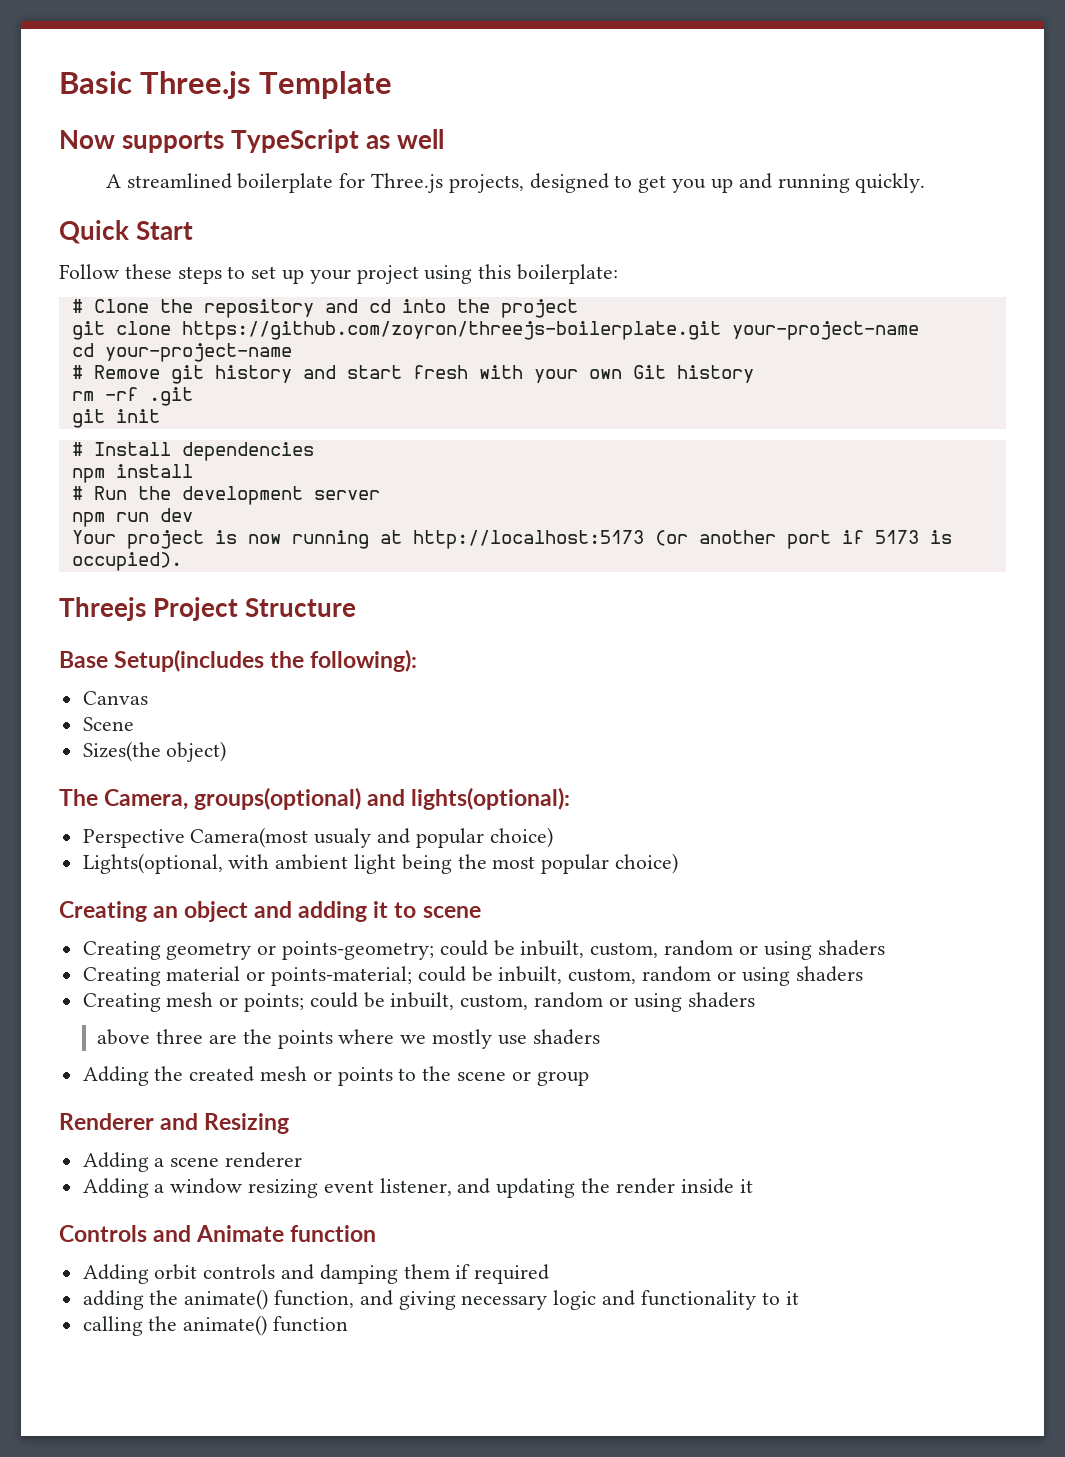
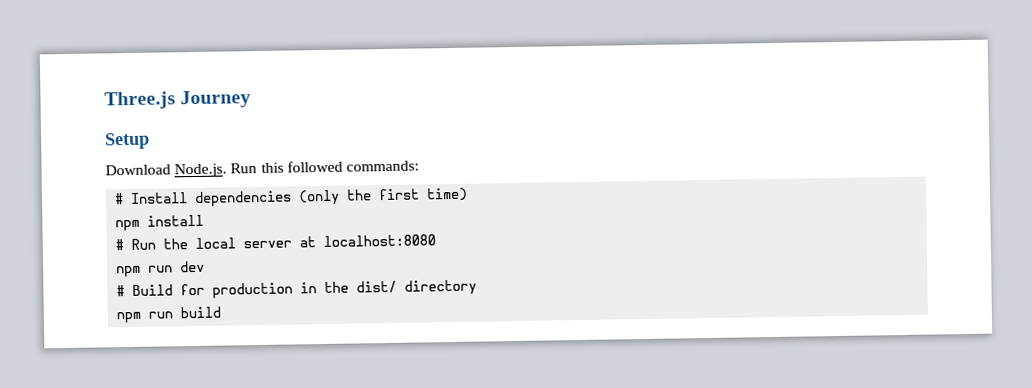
[59,71,393,99] [59,129,445,153] [105,173,926,193] [59,220,194,244] [59,264,619,284] [71,299,578,318] [71,321,919,340] [71,343,292,362] [71,365,754,384] [71,387,193,406] [71,409,160,428] Basic Three.js Template // Now supports TypeScript as well // A streamlined boilerplate for Three.js projects, designed to get you up and running quickly. // Quick Start // Follow these steps to set up your project using this boilerplate: // # Clone the repository and cd into the project // git clone https://github.com/zoyron/threejs-boilerplate.git your-project-name // cd your-project-name // # Remove git history and start fresh with your own Git history // rm -rf .git // git init -> [104,90,252,110] [105,132,150,150] [105,160,419,178] Three.js Journey // Setup // Download Node.js. Run this followed commands:
(314, 451) none -> [298,187,469,206] (only the first time)
[181,486,303,505] development -> [195,237,237,249] local
(380, 495) none -> [299,234,437,248] at localhost:8080
[71,530,952,549] [71,552,182,571] [59,597,357,621] [59,649,418,672] [82,691,148,705] [82,717,134,731] [82,741,227,762] [59,787,571,810] [82,827,553,848] [82,853,679,874] [59,901,481,922] [82,940,885,960] [82,966,863,986] [82,992,755,1012] [97,1029,600,1049] [82,1066,589,1086] [59,1113,290,1134] [82,1152,303,1172] [82,1178,753,1198] [59,1225,377,1242] [82,1264,550,1284] [82,1289,799,1310] [82,1315,349,1336] Your project is now running at http://localhost:5173 (or another port if 5173 is occupied). // Threejs Project Structure // Base Setup(includes the following): // Canvas // Scene // Sizes(the object) // The Camera, groups(optional) and lights(optional): // Perspective Camera(most usualy and popular choice) // Lights(optional, with ambient light being the most popular choice) // Creating an object and adding it to scene // Creating geometry or points-geometry; could be inbuilt, custom, random or using shaders // Creating material or points-material; could be inbuilt, custom, random or using shaders // Creating mesh or points; could be inbuilt, custom, random or using shaders // above three are the points where we mostly use shaders // Adding the created mesh or points to the scene or group // Renderer and Resizing // Adding a scene renderer // Adding a window resizing event listener, and updating the render inside it // Controls and Animate function // Adding orbit controls and damping them if required // adding the animate() function, and giving necessary logic and functionality to it // calling the animate() function -> [116,279,478,299] [116,306,222,324] # Build for production in the dist/ directory // npm run build

